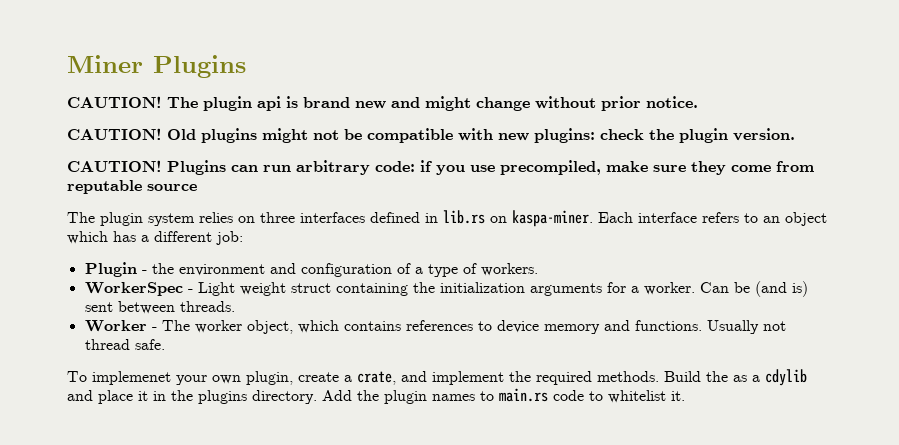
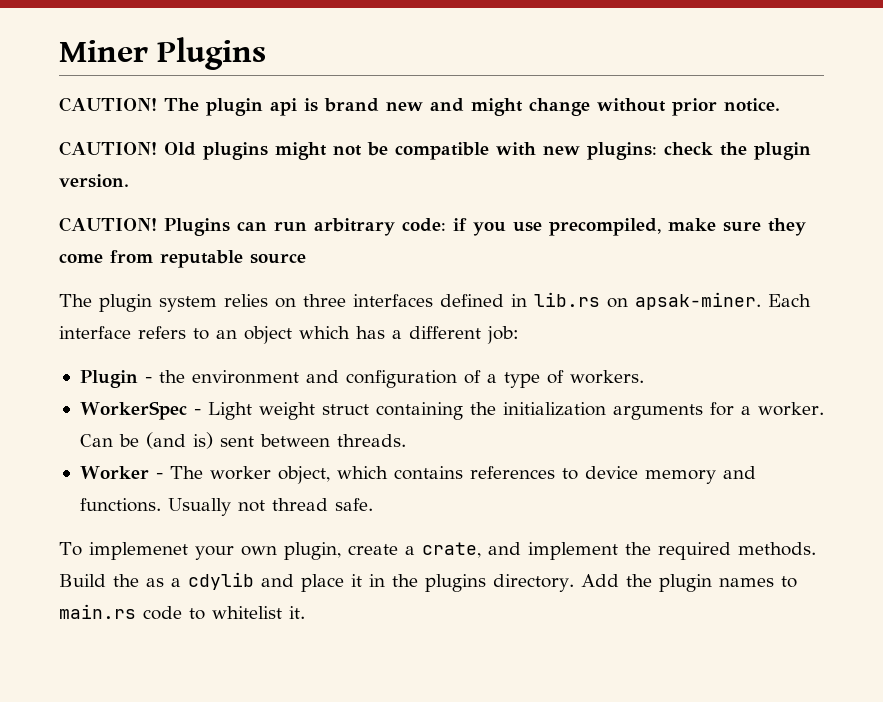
[512,210,593,227] kaspa-miner. -> [635,292,761,310] apsak-miner.

